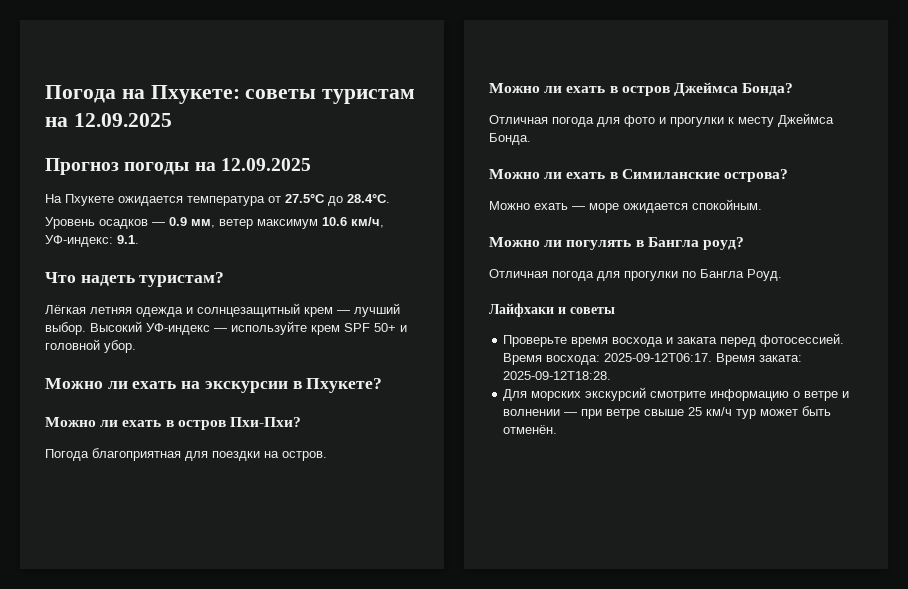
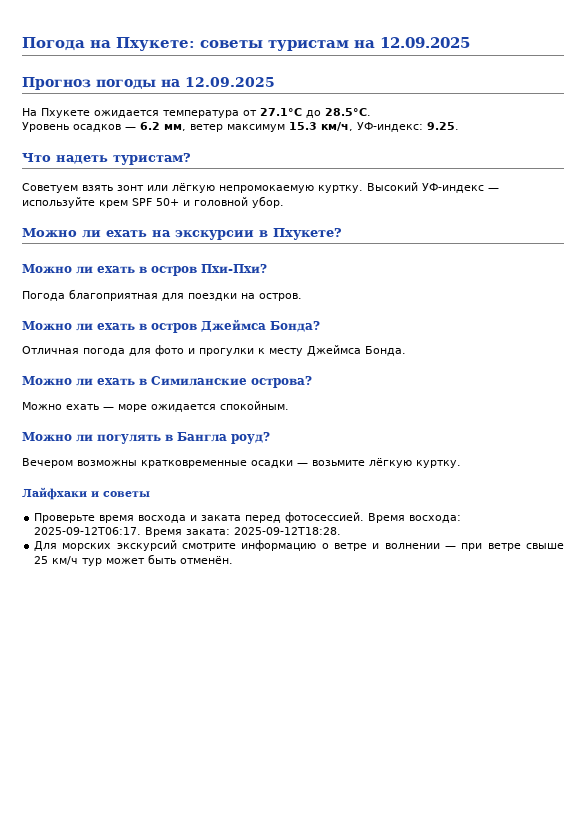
[285,193,390,206] 27.5°C до 28.4°C. -> [260,108,371,118] 27.1°C до 28.5°C.
[169,217,187,226] 0.9 -> [140,122,160,130] 6.2
[322,217,347,226] 10.6 -> [289,122,317,130] 15.3
[117,235,139,244] 9.1. -> [427,122,459,130] 9.25.
[45,303,400,317] [45,322,86,335] Лёгкая летняя одежда и солнцезащитный крем — лучший выбор. -> [22,183,363,193] Советуем взять зонт или лёгкую непромокаемую куртку.
[489,269,782,281] Отличная погода для прогулки по Бангла Роуд. -> [22,458,461,468] Вечером возможны кратковременные осадки — возьмите лёгкую куртку.

